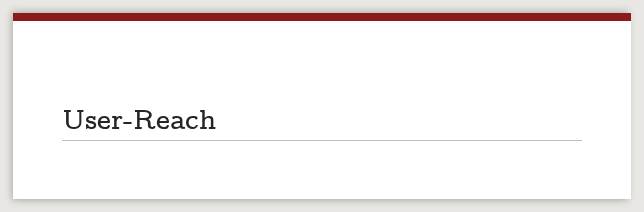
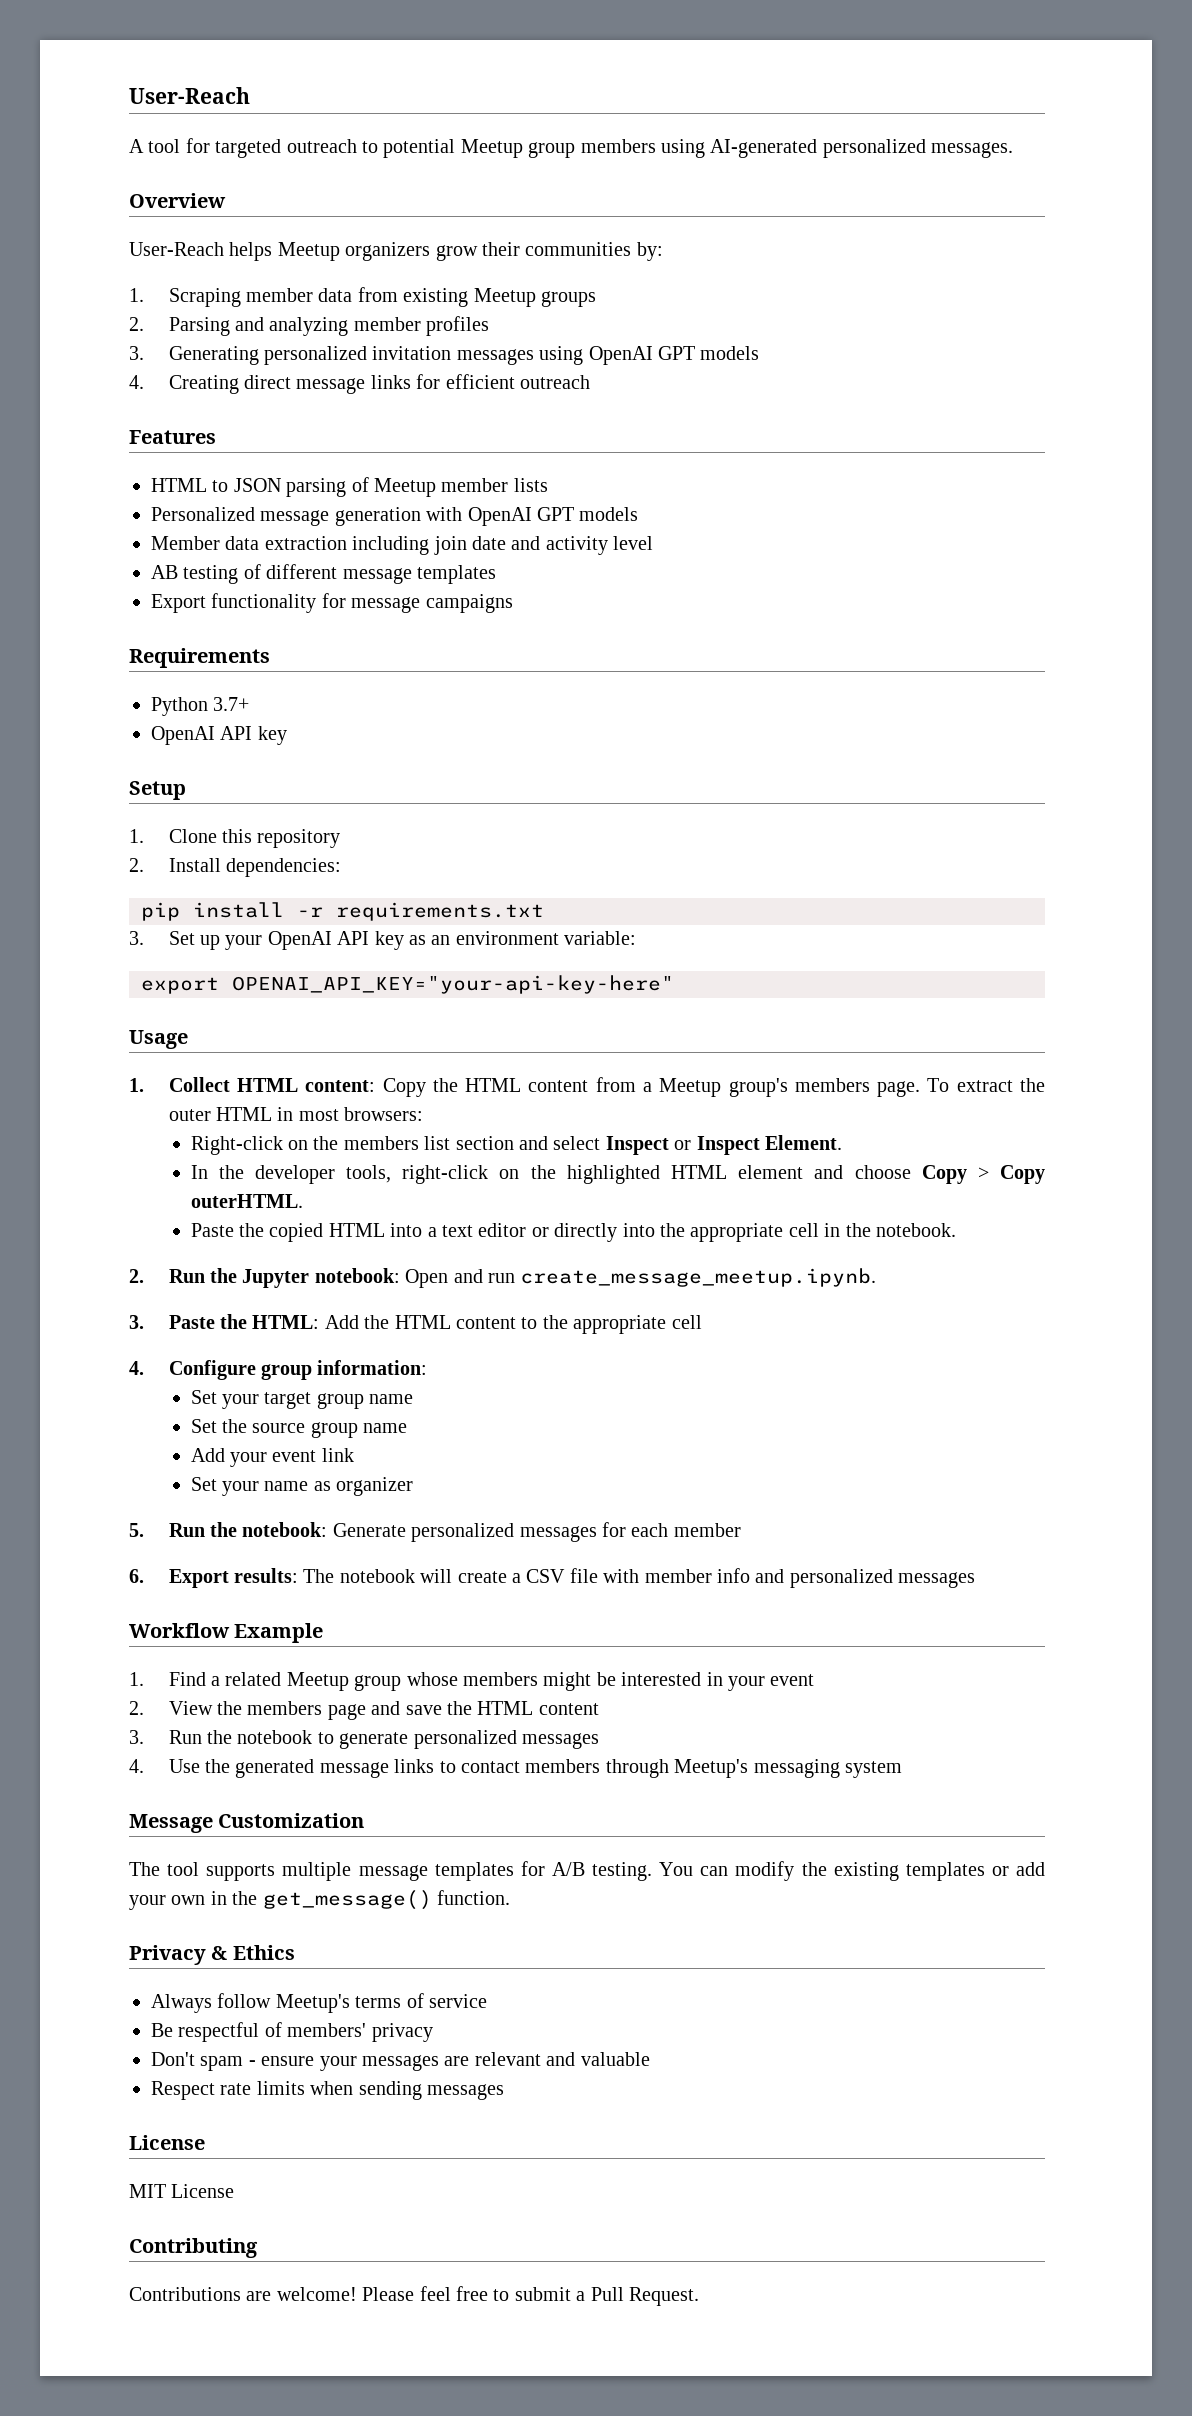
[62,110,216,129] User-Reach -> [129,87,250,104] [129,138,1014,158] [129,193,226,208] [129,242,663,261] [129,287,597,307] [129,316,490,336] [129,346,760,365] [129,374,591,394] [129,430,216,444] [151,477,548,497] [151,507,639,526] [151,536,654,555] [151,564,496,584] [151,593,513,613] [129,648,270,668] [151,697,250,716] [151,726,287,745] [129,781,186,800] [129,829,341,848] [129,858,342,877] [141,902,544,921] [129,931,637,950] [141,975,674,994] [129,1030,188,1049] [129,1077,1045,1097] [168,1107,424,1121] [190,1135,843,1155] [190,1165,1045,1184] [190,1194,303,1208] [190,1223,957,1242] [129,1268,877,1288] [129,1314,702,1334] [129,1360,428,1380] [190,1390,414,1409] [190,1419,408,1438] [190,1448,354,1467] [190,1477,414,1496] [129,1522,741,1542] [129,1568,976,1588] [129,1623,324,1643] [129,1672,815,1691] [129,1701,599,1720] [129,1730,600,1749] [129,1759,903,1778] [129,1813,365,1833] [129,1861,1045,1881] [129,1890,510,1910] [129,1945,295,1965] [151,1993,487,2013] [151,2022,433,2042] [151,2052,650,2071] [151,2081,504,2100] [129,2135,205,2150] [129,2184,235,2198] [129,2238,258,2258] [129,2286,699,2306] User-Reach // A tool for targeted outreach to potential Meetup group members using AI-generated personalized messages. // Overview // User-Reach helps Meetup organizers grow their communities by: // 1. Scraping member data from existing Meetup groups // 2. Parsing and analyzing member profiles // 3. Generating personalized invitation messages using OpenAI GPT models // 4. Creating direct message links for efficient outreach // Features // HTML to JSON parsing of Meetup member lists // Personalized message generation with OpenAI GPT models // Member data extraction including join date and activity level // AB testing of different message templates // Export functionality for message campaigns // Requirements // Python 3.7+ // OpenAI API key // Setup // 1. Clone this repository // 2. Install dependencies: // pip install -r requirements.txt // 3. Set up your OpenAI API key as an environment variable: // export OPENAI_API_KEY="your-api-key-here" // Usage // 1. Collect HTML content: Copy the HTML content from a Meetup group's members page. To extract the outer HTML in most browsers: // Right-click on the members list section and select Inspect or Inspect Element. // In the developer tools, right-click on the highlighted HTML element and choose Copy > Copy outerHTML. // Paste the copied HTML into a text editor or directly into the appropriate cell in the notebook. // 2. Run the Jupyter notebook: Open and run create_message_meetup.ipynb. // 3. Paste the HTML: Add the HTML content to the appropriate cell // 4. Configure group information: // Set your target group name // Set the source group name // Add your event link // Set your name as organizer // 5. Run the notebook: Generate personalized messages for each member // 6. Export results: The notebook will create a CSV file with member info and personalized messages // Workflow Example // 1. Find a related Meetup group whose members might be interested in your event // 2. View the members page and save the HTML content // 3. Run the notebook to generate personalized messages // 4. Use the generated message links to contact members through Meetup's messaging system // Message Customization // The tool supports multiple message templates for A/B testing. You can modify the existing templates or add your own in the get_message() function. // Privacy & Ethics // Always follow Meetup's terms of service // Be respectful of members' privacy // Don't spam - ensure your messages are relevant and valuable // Respect rate limits when sending messages // License // MIT License // Contributing // Contributions are welcome! Please feel free to submit a Pull Request.

